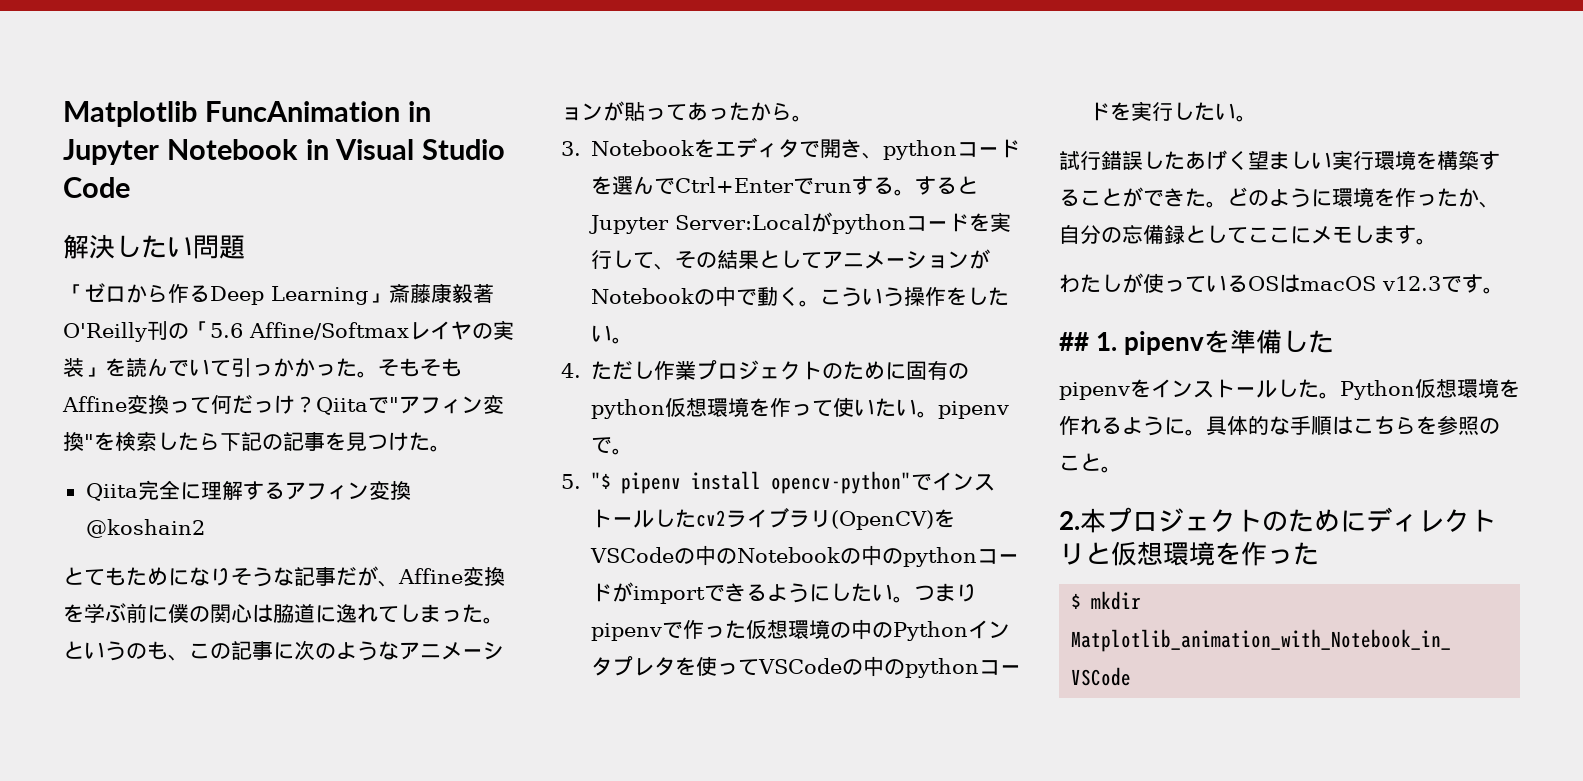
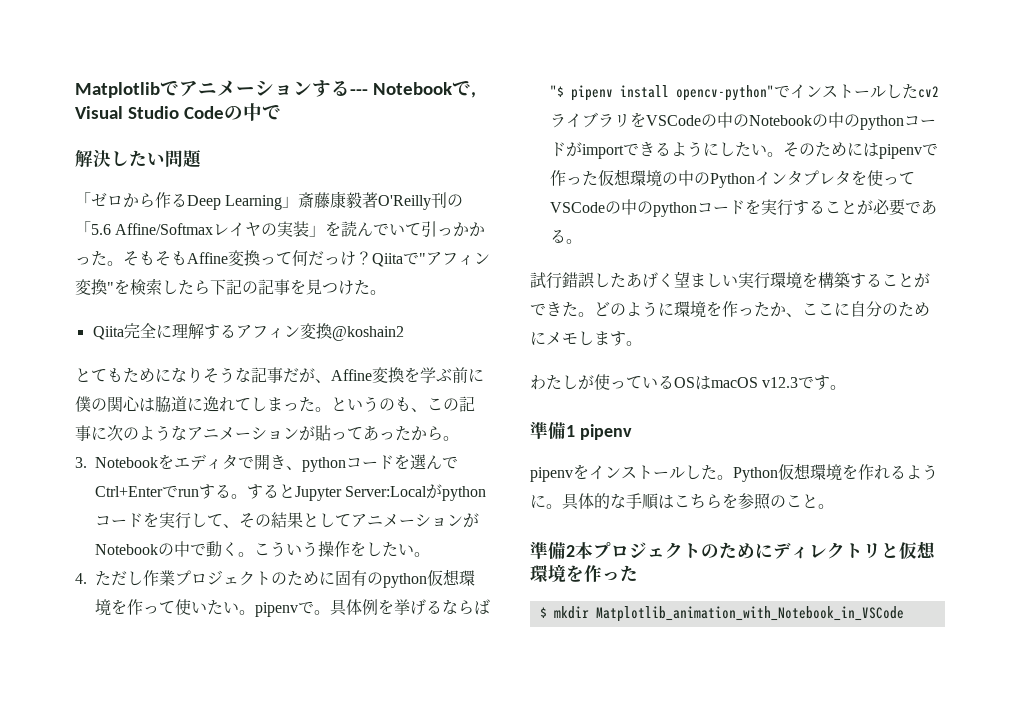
[204,101,431,122] [63,139,329,165] FuncAnimation in Jupyter Notebook in -> [160,80,476,98] でアニメーションする--- Notebookで,
(130, 187) none -> [223,103,281,121] の中で
[561,474,581,489] // 5. -> [330,599,490,616] 具体例を挙げるならば
[831,510,935,530] (OpenCV) -> (630, 120) none
[914,583,978,602] つまり -> [783,142,879,157] そのためには
[1173,102,1237,121] したい -> [793,199,937,216] [550,229,566,243] することが必要である
[1059,224,1290,244] 自分の忘備録としてここ -> [802,301,930,317] ここに自分のため
[1059,329,1335,355] ## 1. pipenvを準備した -> [530,422,632,440] 準備1 pipenv
[1059,511,1080,530] 2. -> [530,542,575,559] 準備2

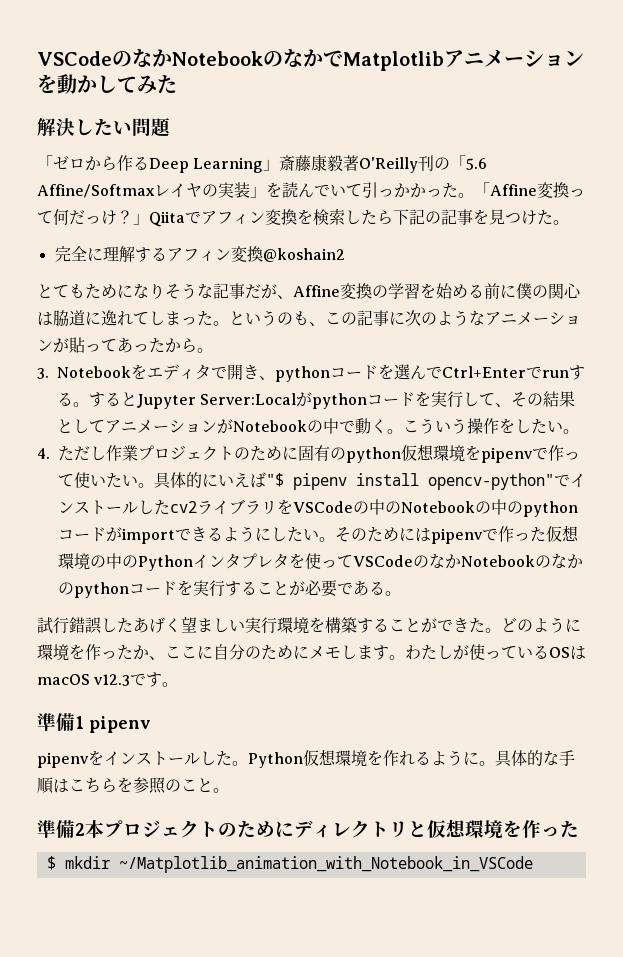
[75,80,476,98] [75,103,281,121] Matplotlibでアニメーションする--- Notebookで, Visual Studio Codeの中で -> [37,49,584,71] [37,74,177,94] VSCodeのなかNotebookのなかでMatplotlibアニメーションを動かしてみた
[123,251,187,266] そもそも -> [474,182,490,196] 「
[372,252,490,267] [75,279,114,295] Qiitaで"アフィン変換" -> [133,209,297,227] 」Qiitaでアフィン変換
[92,326,124,340] Qiita -> (569, 222) none
[404,367,452,383] を学ぶ -> [372,283,484,299] の学習を始める
(127, 607) none -> [481,447,548,463] pipenvで
[255,599,474,617] pipenvで。具体例を挙げるなら -> [154,472,250,489] 具体的にいえ
[621,199,637,215] 中 -> [429,553,583,569] なかNotebookのなか
(642, 343) // -> (405, 657) none
[595,606,904,622] Matplotlib_animation_with_Notebook_in_VSCode -> [118,856,533,873] ~/Matplotlib_animation_with_Notebook_in_VSCode

